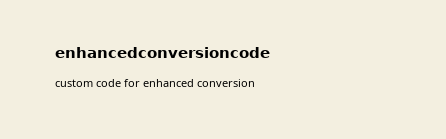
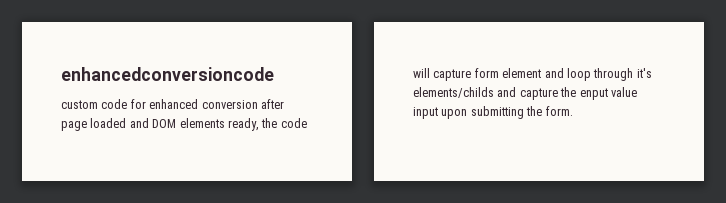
(255, 83) none -> [260,99,284,109] [61,118,307,131] [413,68,652,81] [413,87,637,100] [413,106,573,119] after page loaded and DOM elements ready, the code will capture form element and loop through it's elements/childs and capture the enput value input upon submitting the form.

